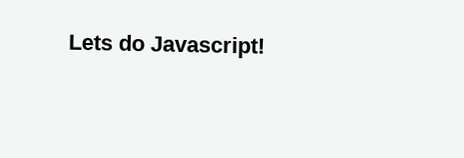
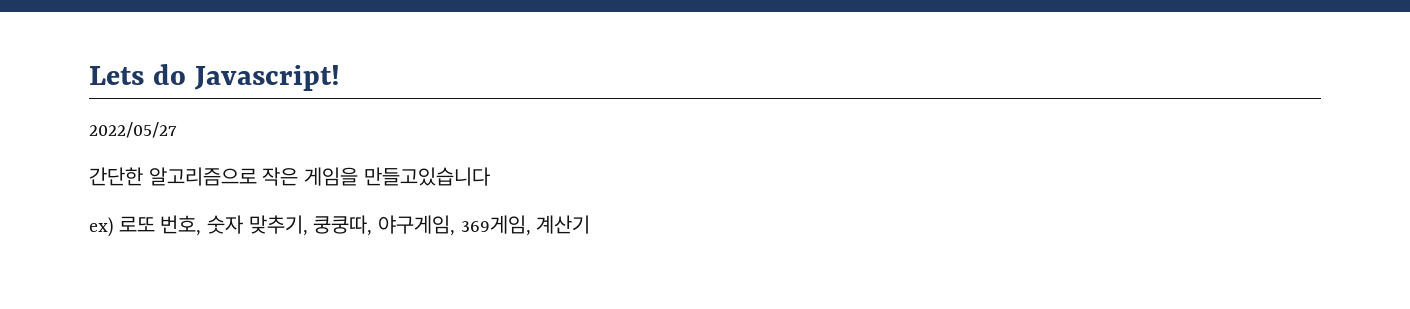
(265, 47) none -> [89,122,177,138] [89,167,490,186] [89,215,591,237] // 2022/05/27 // 간단한 알고리즘으로 작은 게임을 만들고있습니다 // ex) 로또 번호, 숫자 맞추기, 쿵쿵따, 야구게임, 369게임, 계산기

